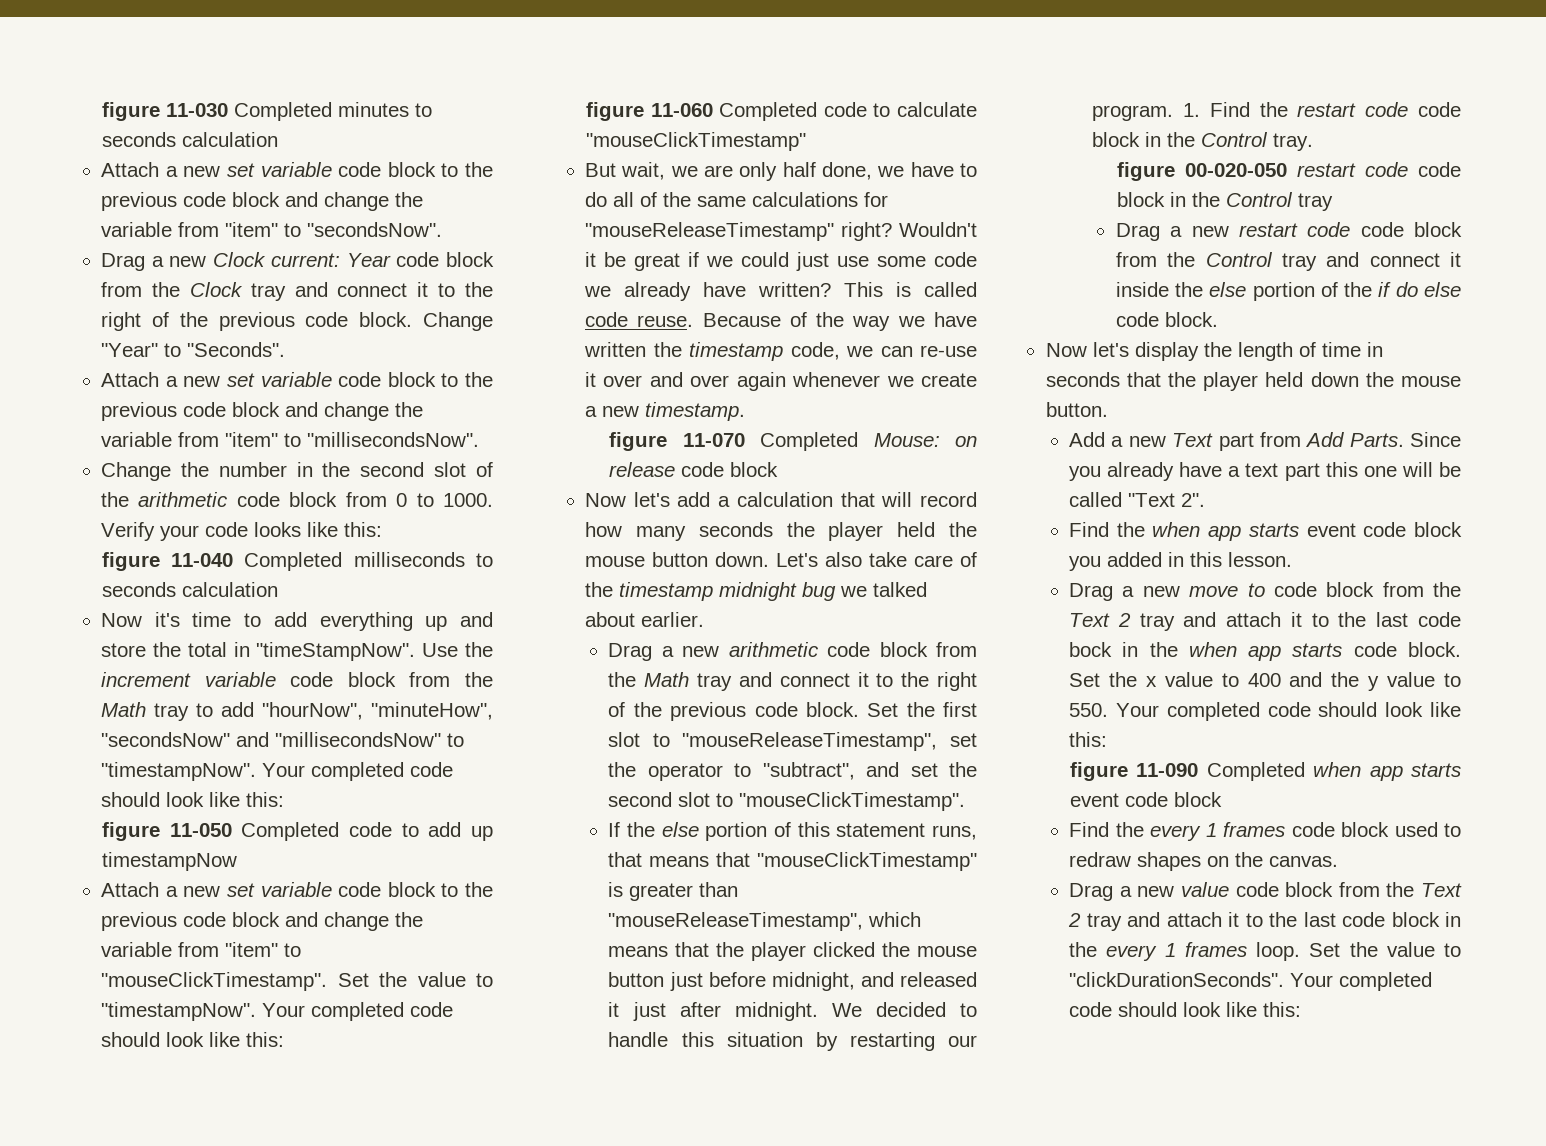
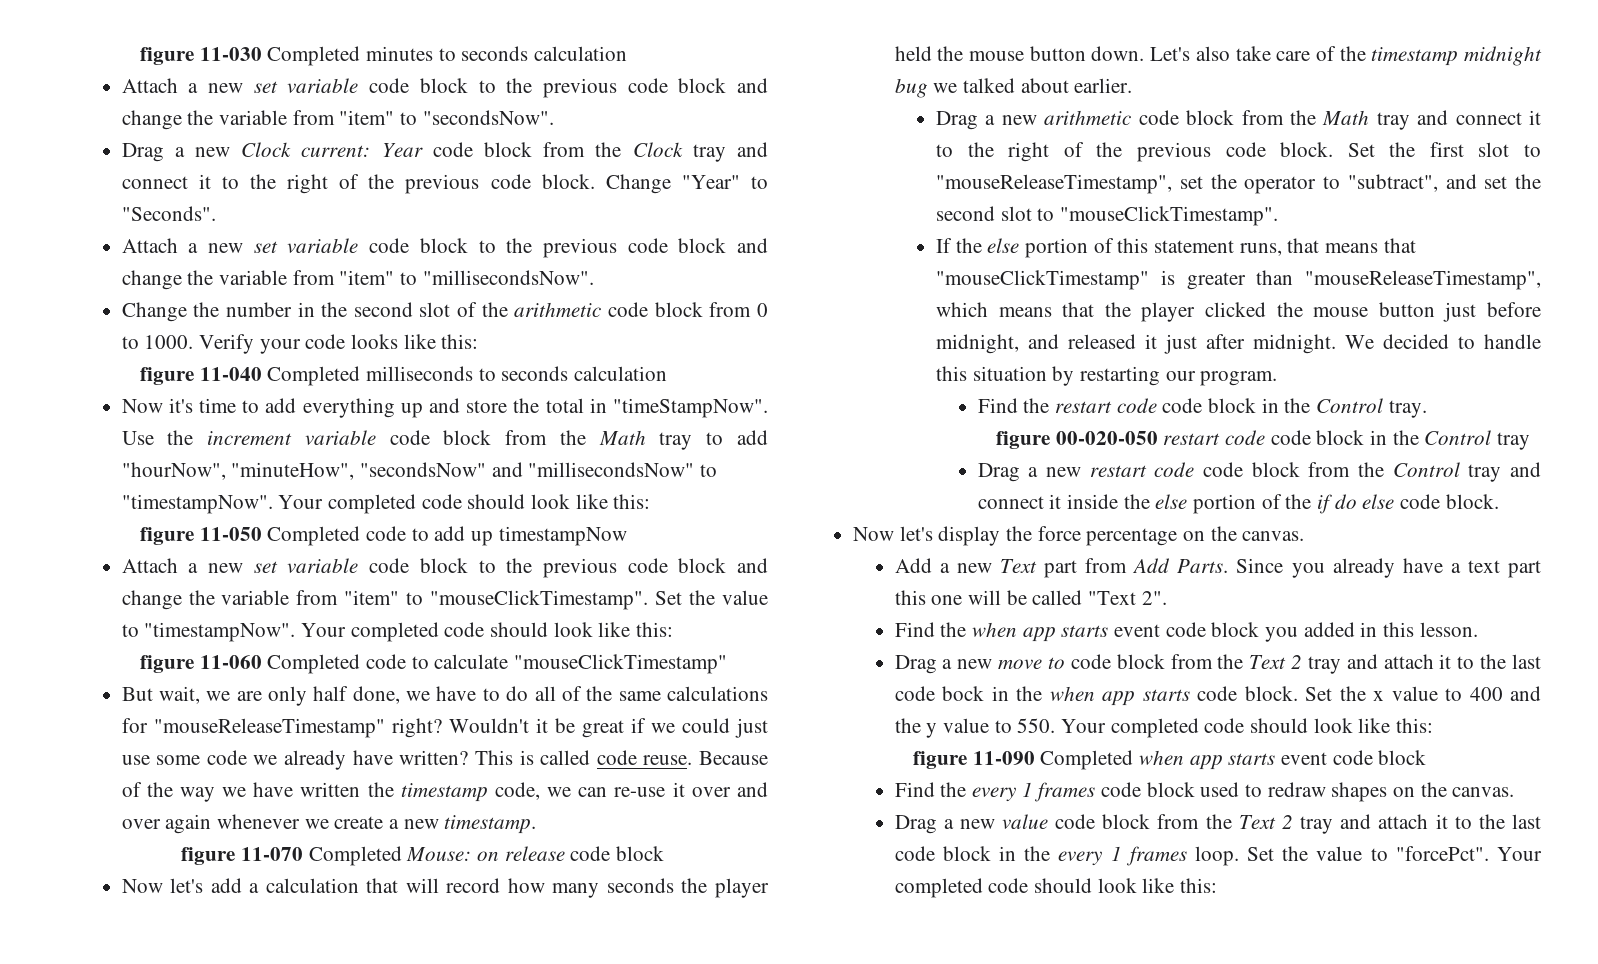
[1183,103,1201,117] 1. -> (1278, 378) //
[1237,342,1383,361] [1045,372,1461,391] [1045,402,1108,417] length of time in seconds that the player held down the mouse button. -> [1037,526,1305,546] force percentage on the canvas.
[1069,972,1285,987] "clickDurationSeconds". -> [1395,846,1489,861] "forcePct".

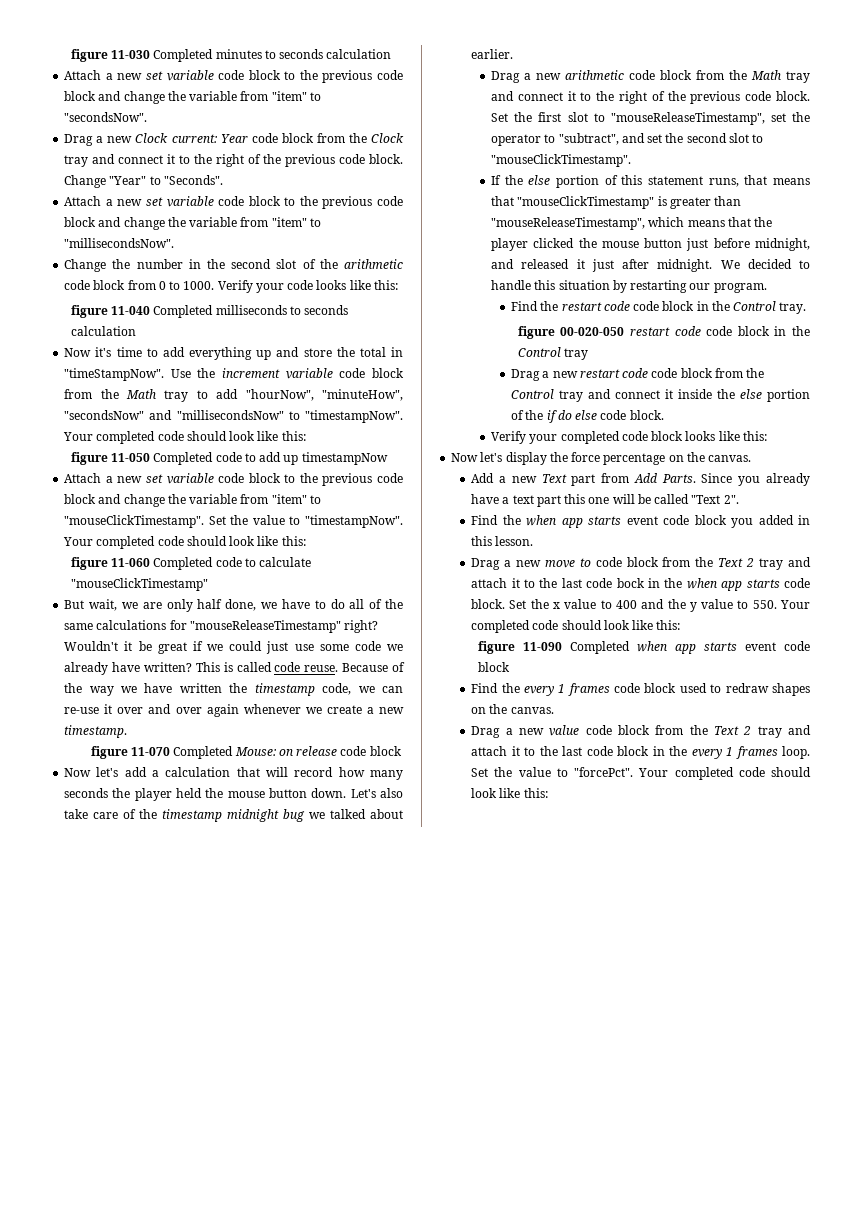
(1499, 501) none -> [491,431,767,444] // Verify your completed code block looks like this:

